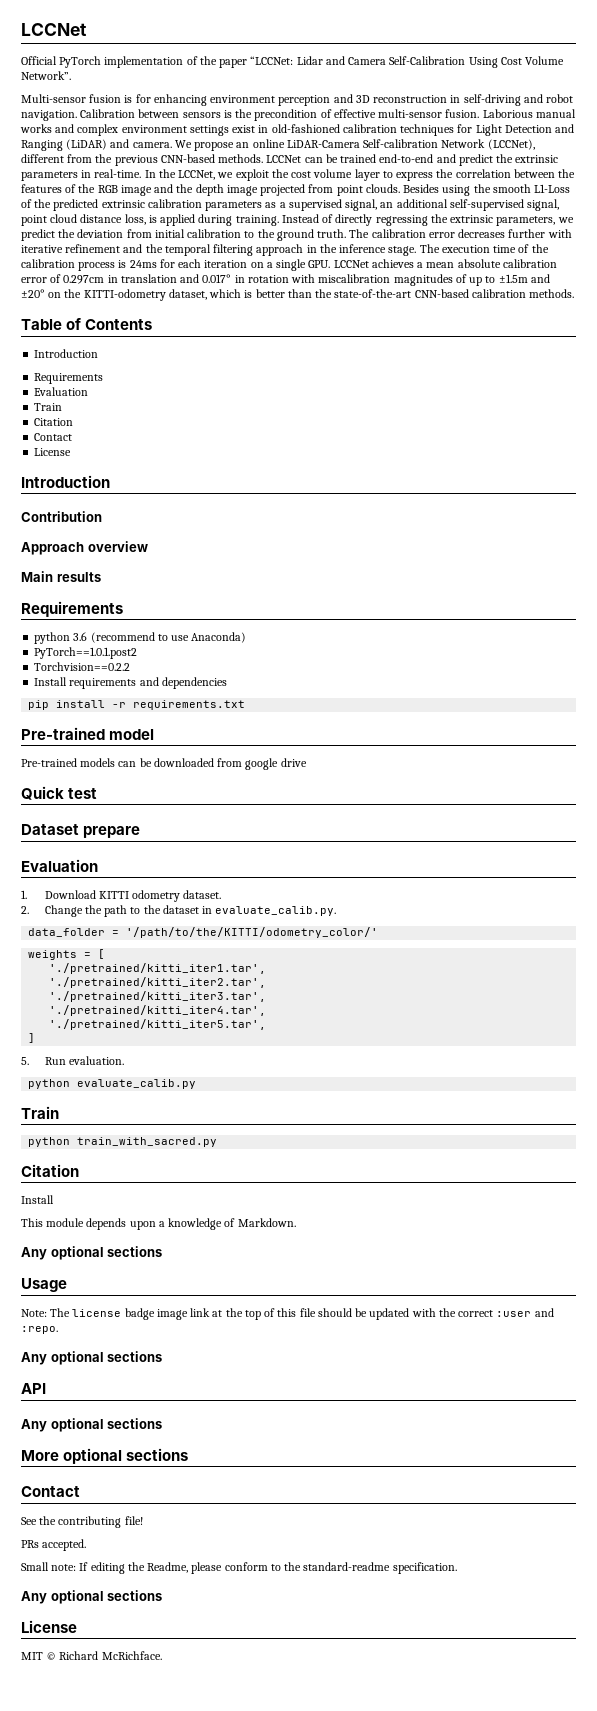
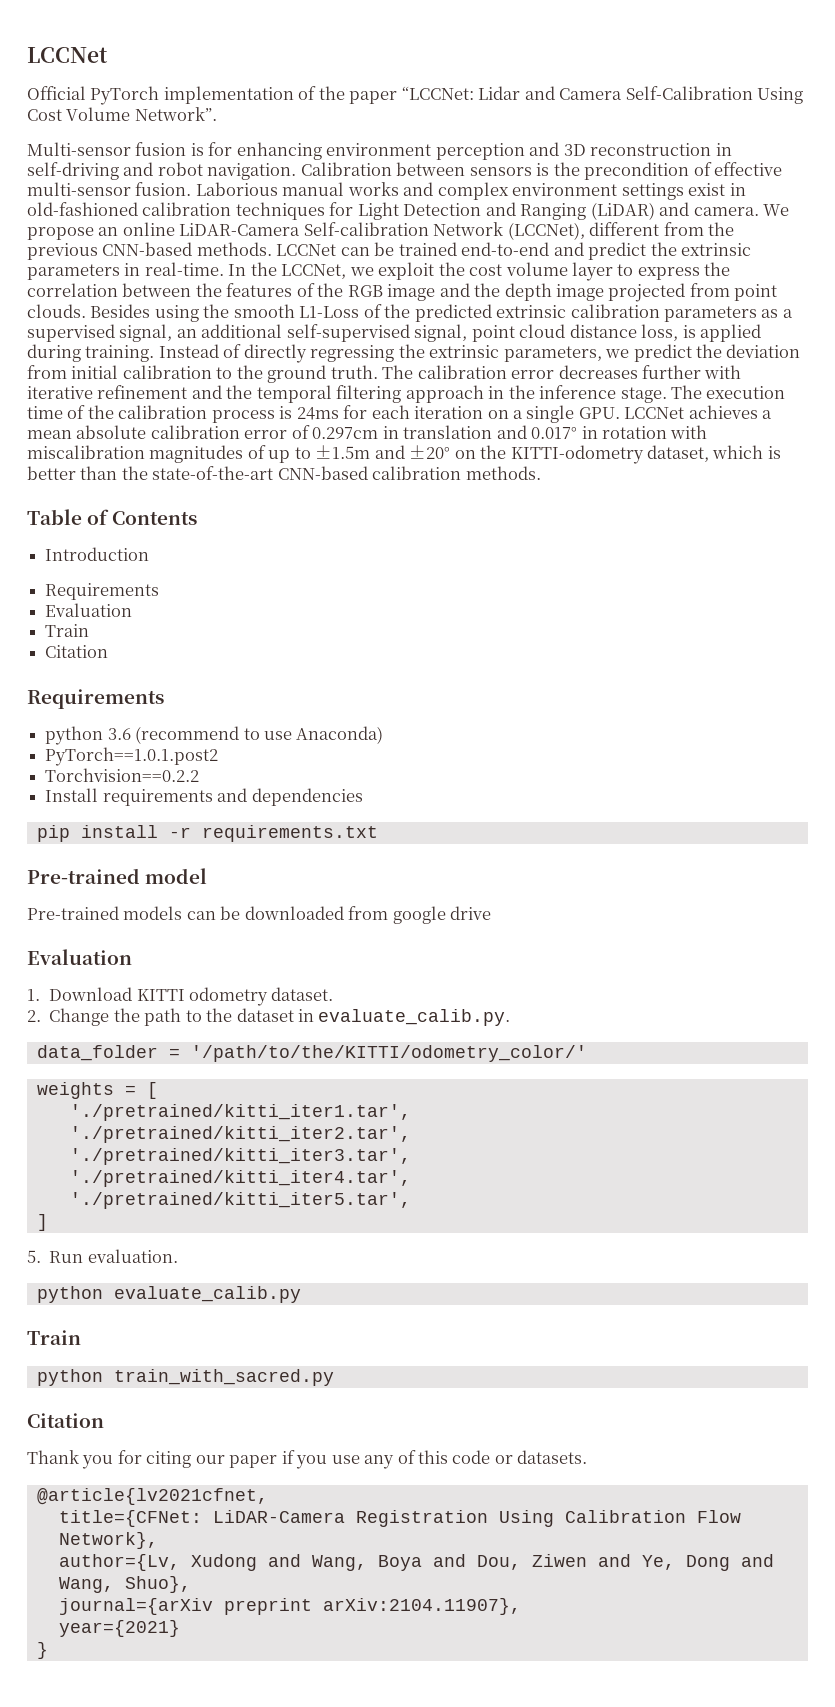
[34,433,73,441] [34,448,72,456] [21,475,110,488] [21,511,102,522] [21,541,148,555] [21,571,101,582] // Contact // License // Introduction // Contribution // Approach overview // Main results -> (109, 651) none
[21,786,98,800] [21,824,141,838] // Quick test // Dataset prepare -> (492, 913) none
[21,1195,54,1204] [21,1218,296,1230] [21,1246,163,1260] [21,1278,67,1292] [21,1308,554,1320] [21,1326,58,1334] [21,1351,163,1365] [21,1383,46,1394] [21,1418,163,1432] [21,1448,189,1464] [21,1486,80,1497] [21,1516,143,1528] [21,1539,87,1551] [21,1562,457,1574] [21,1590,163,1604] [21,1620,77,1633] [21,1651,162,1660] Install // This module depends upon a knowledge of Markdown. // Any optional sections // Usage // Note: The license badge image link at the top of this file should be updated with the correct :user and :repo. // Any optional sections // API // Any optional sections // More optional sections // Contact // See the contributing file! // PRs accepted. // Small note: If editing the Readme, please conform to the standard-readme specification. // Any optional sections // License // MIT © Richard McRichface. -> [27,1450,588,1469] [36,1488,268,1505] [58,1510,741,1527] [58,1532,158,1549] [58,1554,774,1571] [58,1576,191,1593] [58,1598,521,1615] [58,1620,180,1637] [36,1642,48,1659] Thank you for citing our paper if you use any of this code or datasets. // @article{lv2021cfnet, // title={CFNet: LiDAR-Camera Registration Using Calibration Flow Network}, // author={Lv, Xudong and Wang, Boya and Dou, Ziwen and Ye, Dong and Wang, Shuo}, // journal={arXiv preprint arXiv:2104.11907}, // year={2021} // }

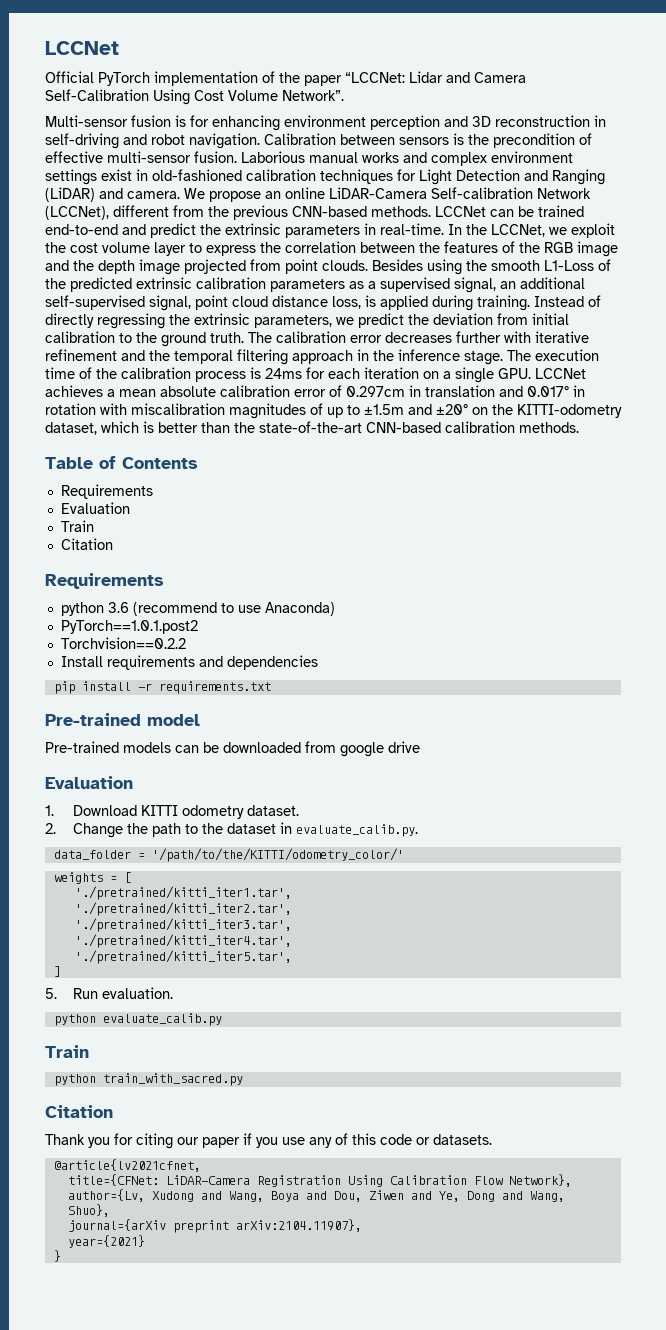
[45,547,150,561] // Introduction -> (198, 463) none

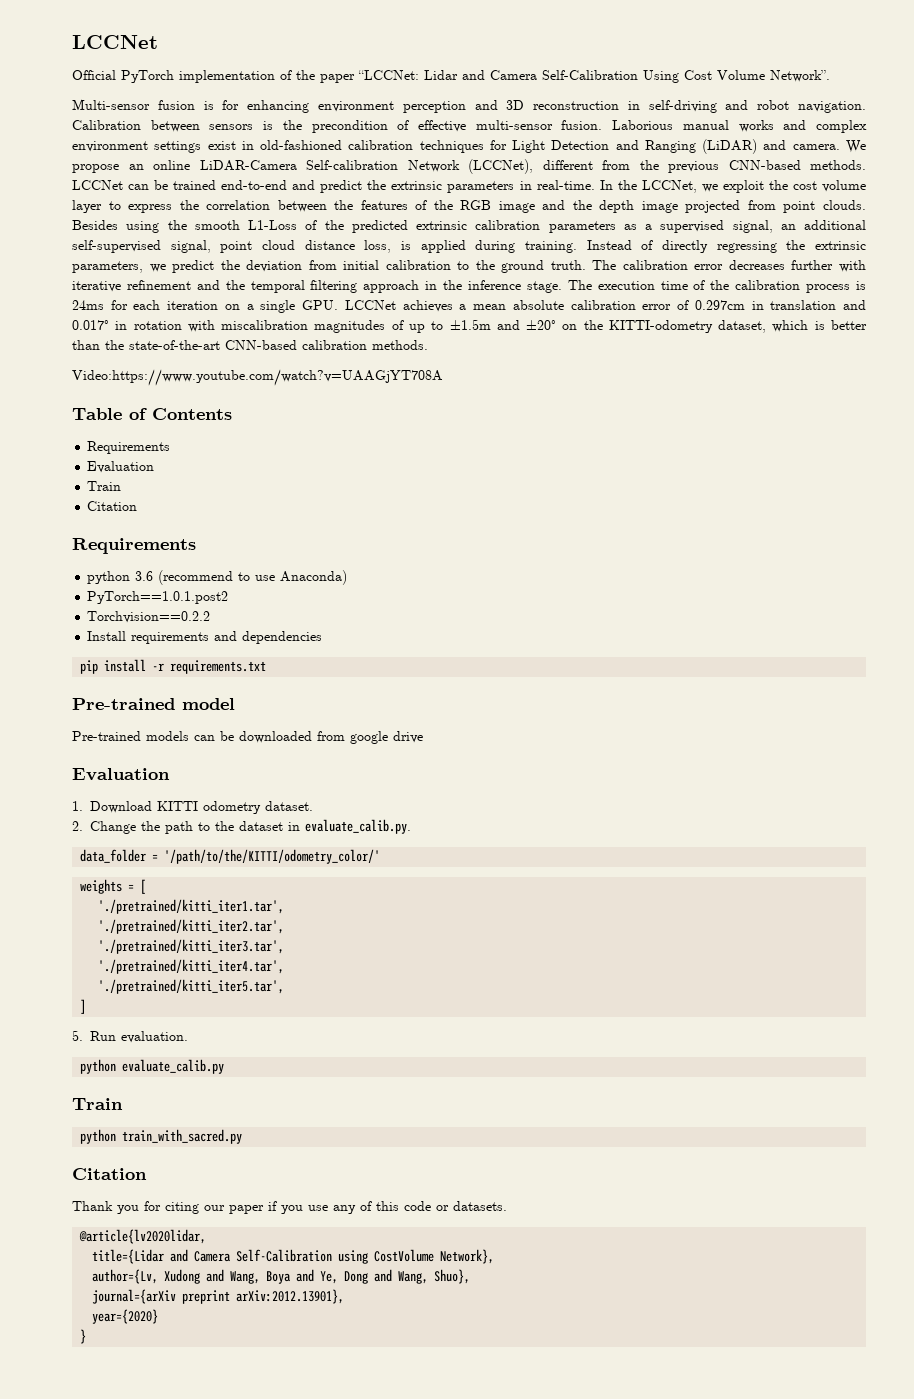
(579, 427) none -> [72,369,443,386] // Video:https://www.youtube.com/watch?v=UAAGjYT708A
[53,1159,201,1172] [67,1174,503,1187] @article{lv2021cfnet, // title={CFNet: LiDAR-Camera Registration Using Calibration Flow -> [79,1229,207,1244] [92,1249,435,1264] @article{lv2020lidar, // title={Lidar and Camera Self-Calibration using CostVolume
[333,1190,432,1202] Dou, Ziwen and -> (315, 1275) none
[235,1219,362,1232] [67,1235,145,1248] arXiv:2104.11907}, // year={2021} -> [236,1289,345,1304] [92,1309,159,1324] arXiv:2012.13901}, // year={2020}

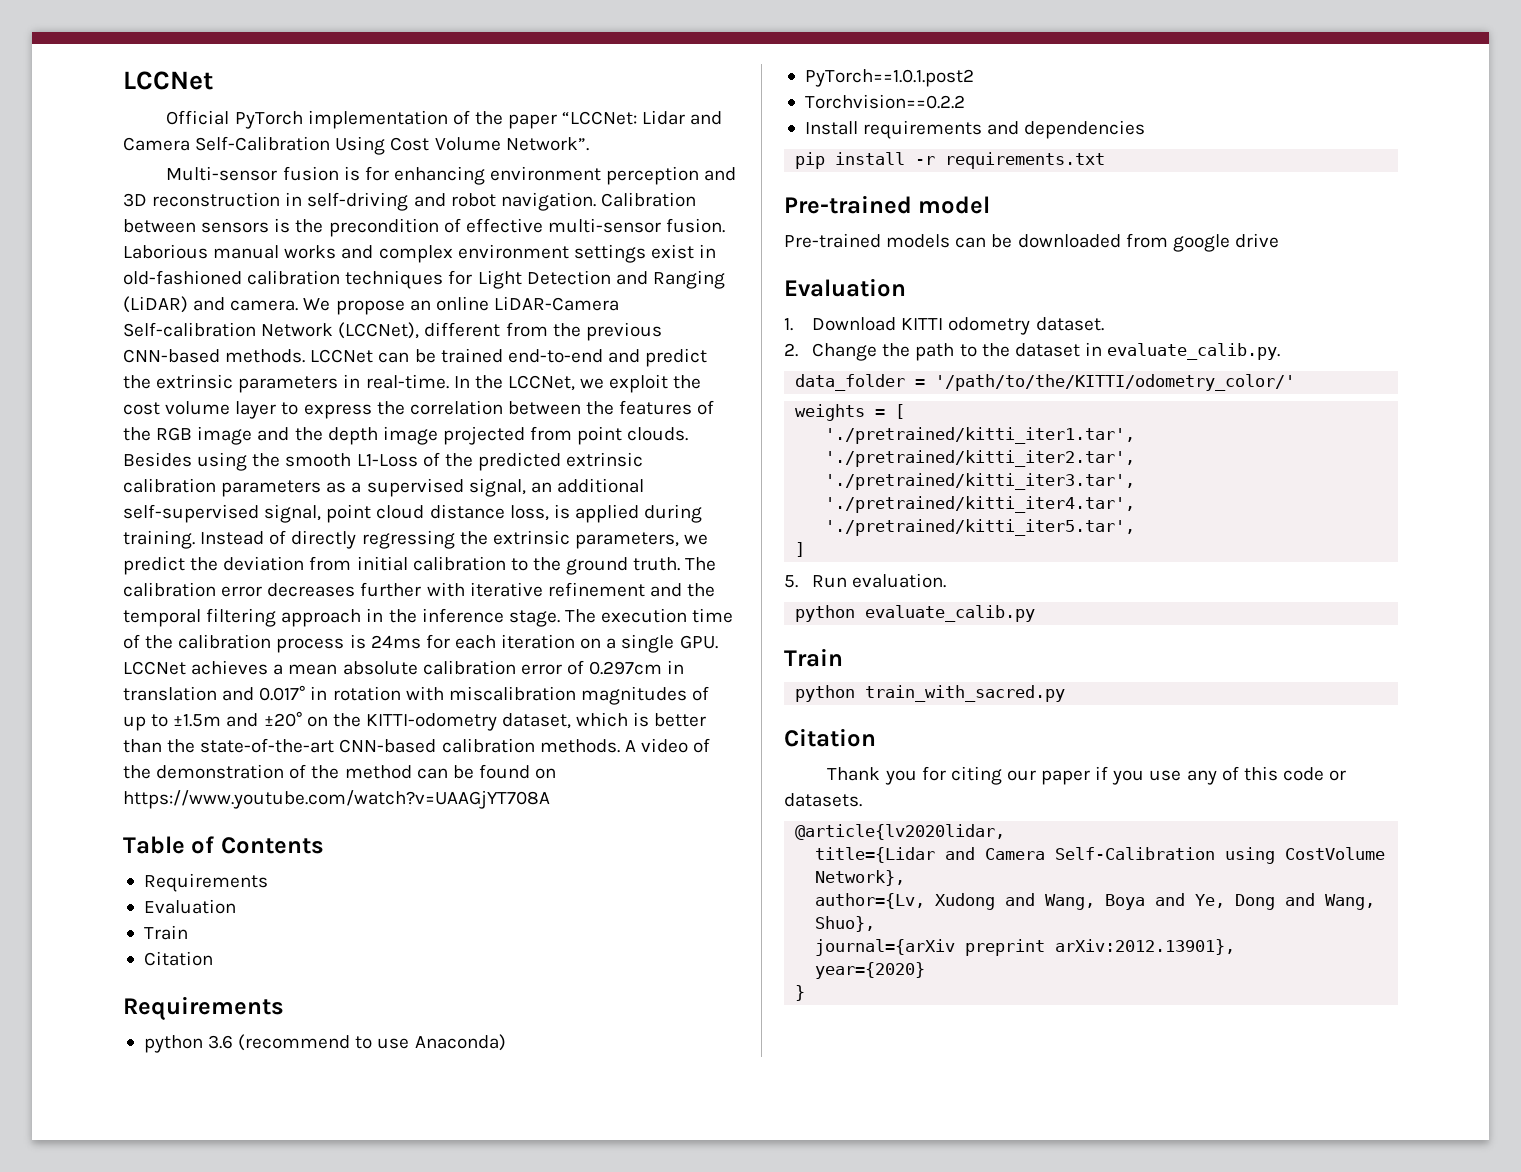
[72,369,443,386] // Video:https://www.youtube.com/watch?v=UAAGjYT708A -> [624,738,711,753] [123,764,557,779] [123,790,550,809] A video of the demonstration of the method can be found on https://www.youtube.com/watch?v=UAAGjYT708A

